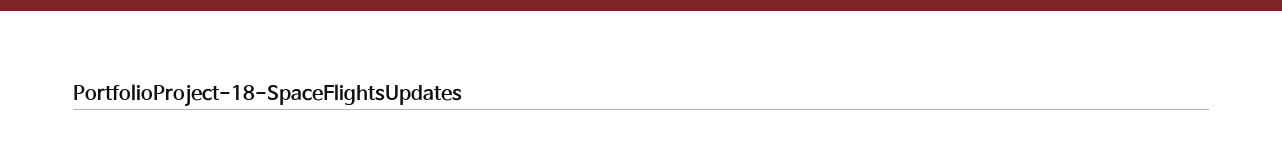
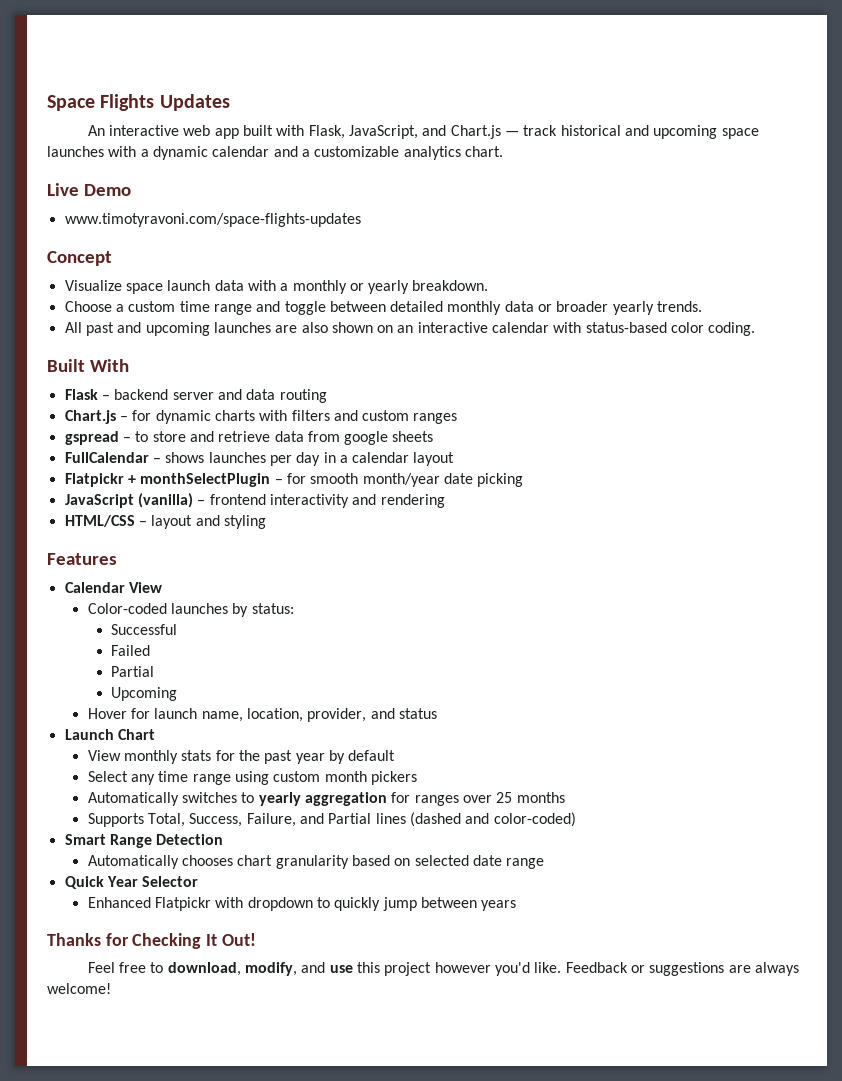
[73,84,462,107] PortfolioProject-18-SpaceFlightsUpdates -> [47,94,230,111] [87,125,759,139] [47,146,503,160] [47,183,131,196] [64,213,361,227] [47,251,112,266] [64,280,489,294] [64,301,703,315] [64,322,756,336] [47,359,129,372] [64,389,327,403] [64,410,458,424] [64,431,434,445] [64,452,455,466] [64,473,524,487] [64,493,445,508] [64,515,266,529] [47,553,117,565] [64,582,162,593] [87,603,294,617] [111,624,178,635] [111,645,151,656] [111,666,155,677] [111,687,178,701] [87,708,438,722] [64,729,155,740] [87,750,396,764] [87,771,418,785] [87,792,565,806] [87,812,576,827] [64,834,224,848] [87,855,545,869] [64,876,199,889] [87,897,517,911] [47,933,256,949] [87,962,799,976] [47,983,111,994] Space Flights Updates // An interactive web app built with Flask, JavaScript, and Chart.js — track historical and upcoming space launches with a dynamic calendar and a customizable analytics chart. // Live Demo // www.timotyravoni.com/space-flights-updates // Concept // Visualize space launch data with a monthly or yearly breakdown. // Choose a custom time range and toggle between detailed monthly data or broader yearly trends. // All past and upcoming launches are also shown on an interactive calendar with status-based color coding. // Built With // Flask – backend server and data routing // Chart.js – for dynamic charts with filters and custom ranges // gspread – to store and retrieve data from google sheets // FullCalendar – shows launches per day in a calendar layout // Flatpickr + monthSelectPlugin – for smooth month/year date picking // JavaScript (vanilla) – frontend interactivity and rendering // HTML/CSS – layout and styling // Features // Calendar View // Color-coded launches by status: // Successful // Failed // Partial // Upcoming // Hover for launch name, location, provider, and status // Launch Chart // View monthly stats for the past year by default // Select any time range using custom month pickers // Automatically switches to yearly aggregation for ranges over 25 months // Supports Total, Success, Failure, and Partial lines (dashed and color-coded) // Smart Range Detection // Automatically chooses chart granularity based on selected date range // Quick Year Selector // Enhanced Flatpickr with dropdown to quickly jump between years // Thanks for Checking It Out! // Feel free to download, modify, and use this project however you'd like. Feedback or suggestions are always welcome!

